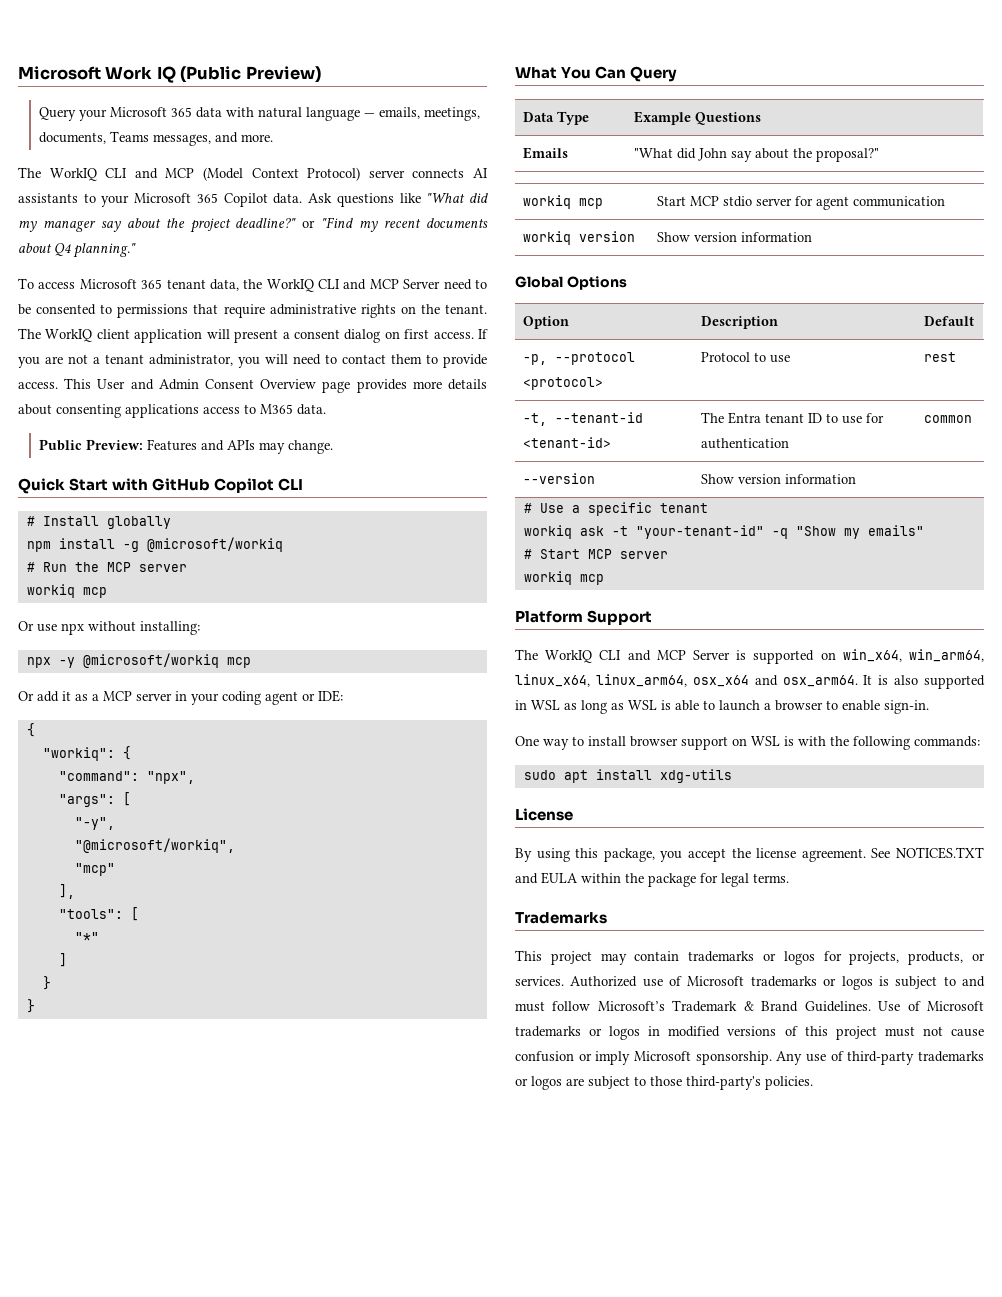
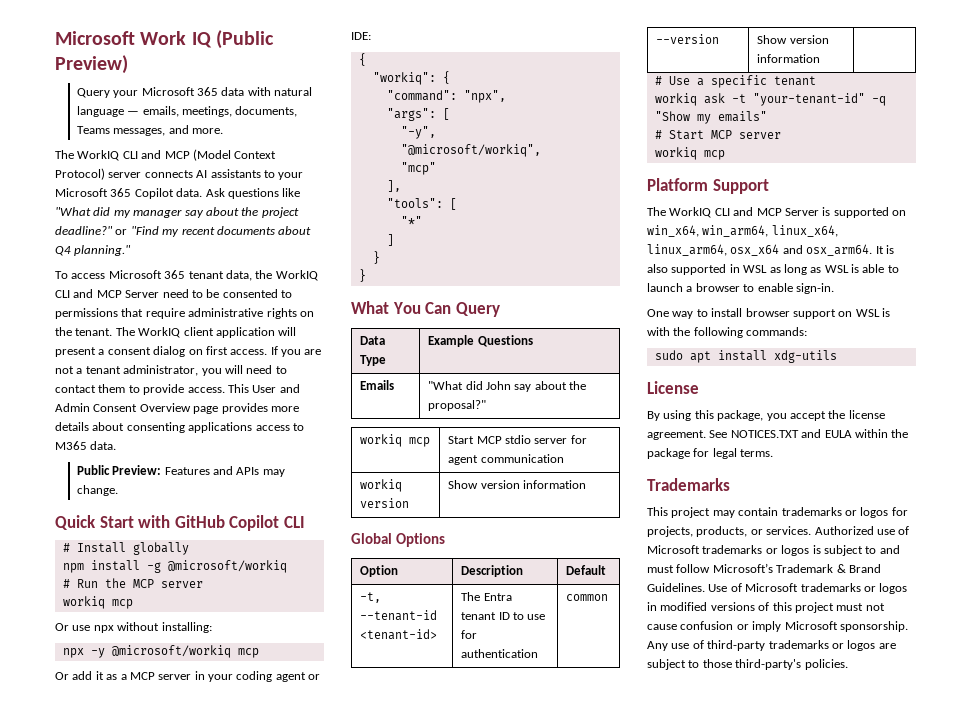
[522,352,635,365] [522,377,603,390] [700,352,790,363] [923,352,956,362] // -p, --protocol <protocol> | Protocol to use | rest -> (607, 570) none

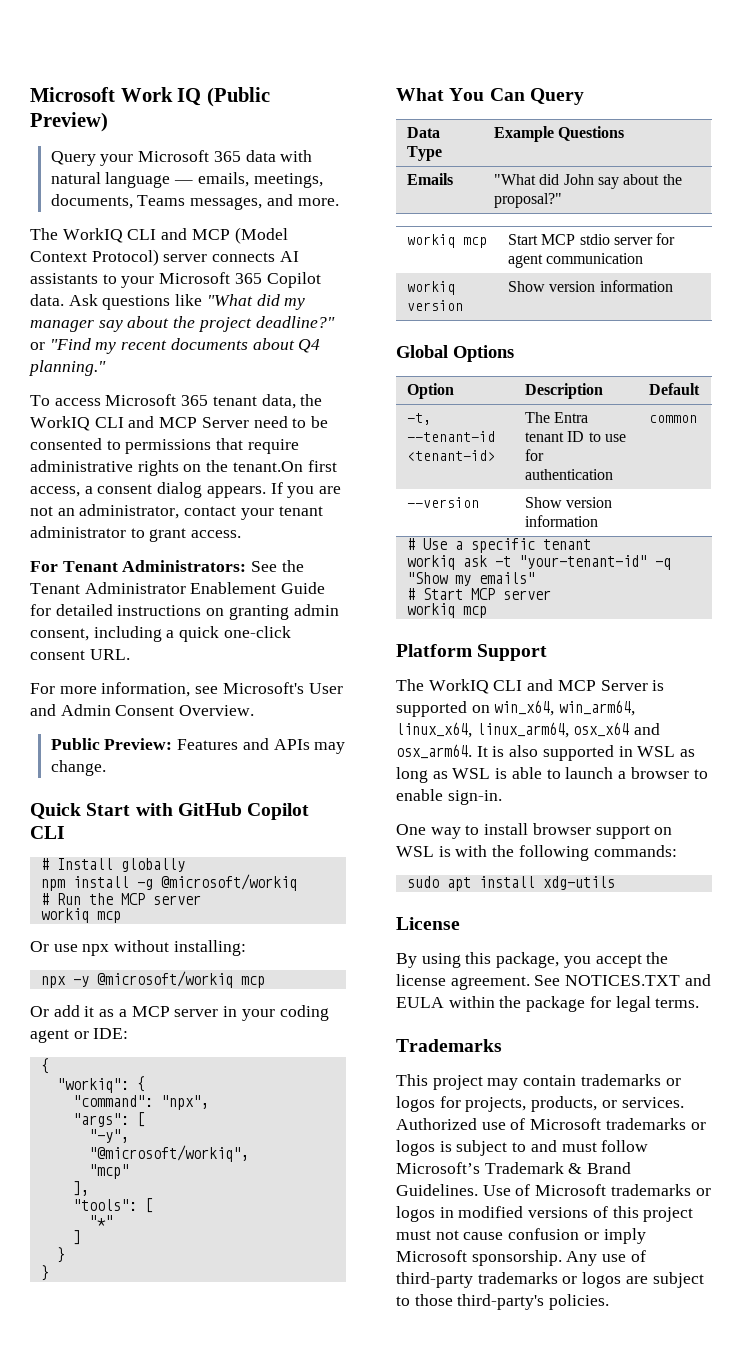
[75,327,297,338] [55,346,322,357] [55,365,287,376] [55,384,300,395] [55,403,299,414] [55,422,304,433] [55,441,117,450] tenant. The WorkIQ client application will present a consent dialog on first access. If you are not a tenant administrator, you will need to contact them to provide access. This User and Admin Consent Overview page provides more details about consenting applications access to M365 data. -> [232,460,337,472] [30,482,342,498] [30,504,323,520] [30,526,242,542] [30,560,304,572] [30,582,326,594] [30,604,339,620] [30,626,291,642] [30,649,130,660] [30,682,343,697] [30,704,255,716] tenant.On first access, a consent dialog appears. If you are not an administrator, contact your tenant administrator to grant access. // For Tenant Administrators: See the Tenant Administrator Enablement Guide for detailed instructions on granting admin consent, including a quick one-click consent URL. // For more information, see Microsoft's User and Admin Consent Overview.

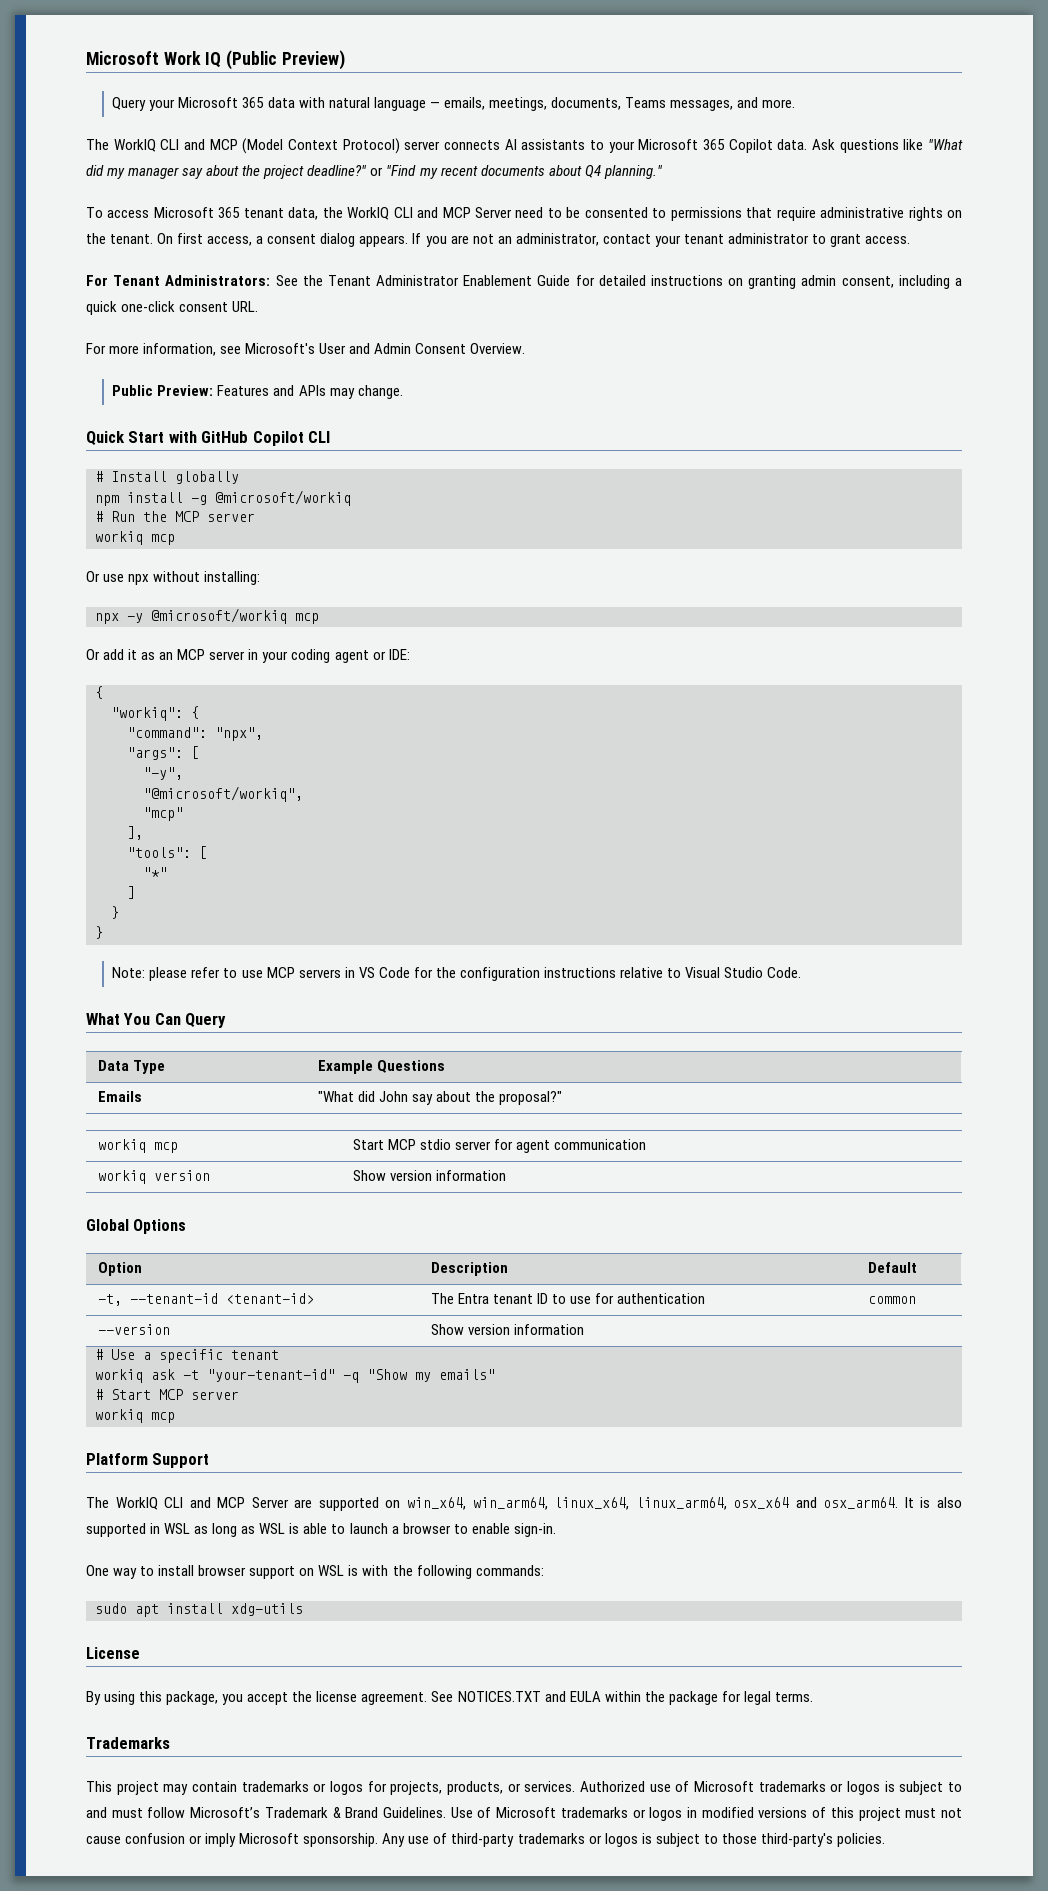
[232,461,303,472] tenant.On -> [110,233,174,244] tenant. On
[118,1009,127,1017] a -> [159,652,174,660] an
(49, 1273) none -> [112,967,802,981] // Note: please refer to use MCP servers in VS Code for the configuration instructions relative to Visual Studio Code.
[652,680,665,691] is -> [294,1499,313,1508] are
[625,1276,648,1284] are -> [641,1833,652,1844] is

